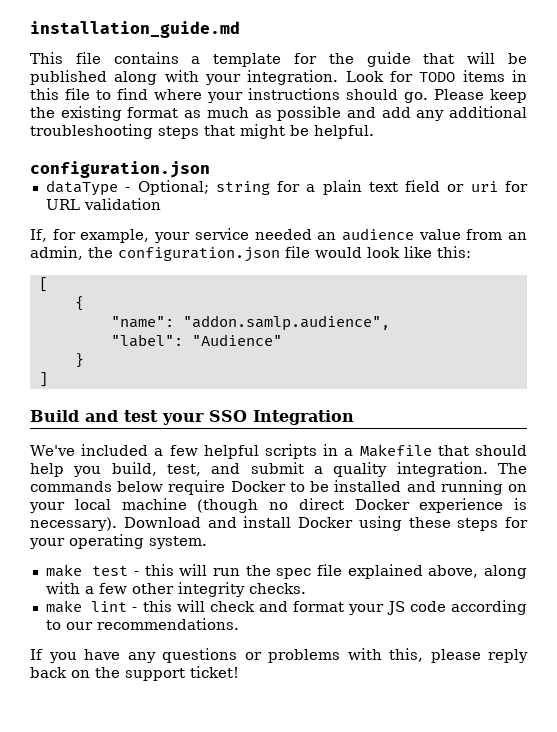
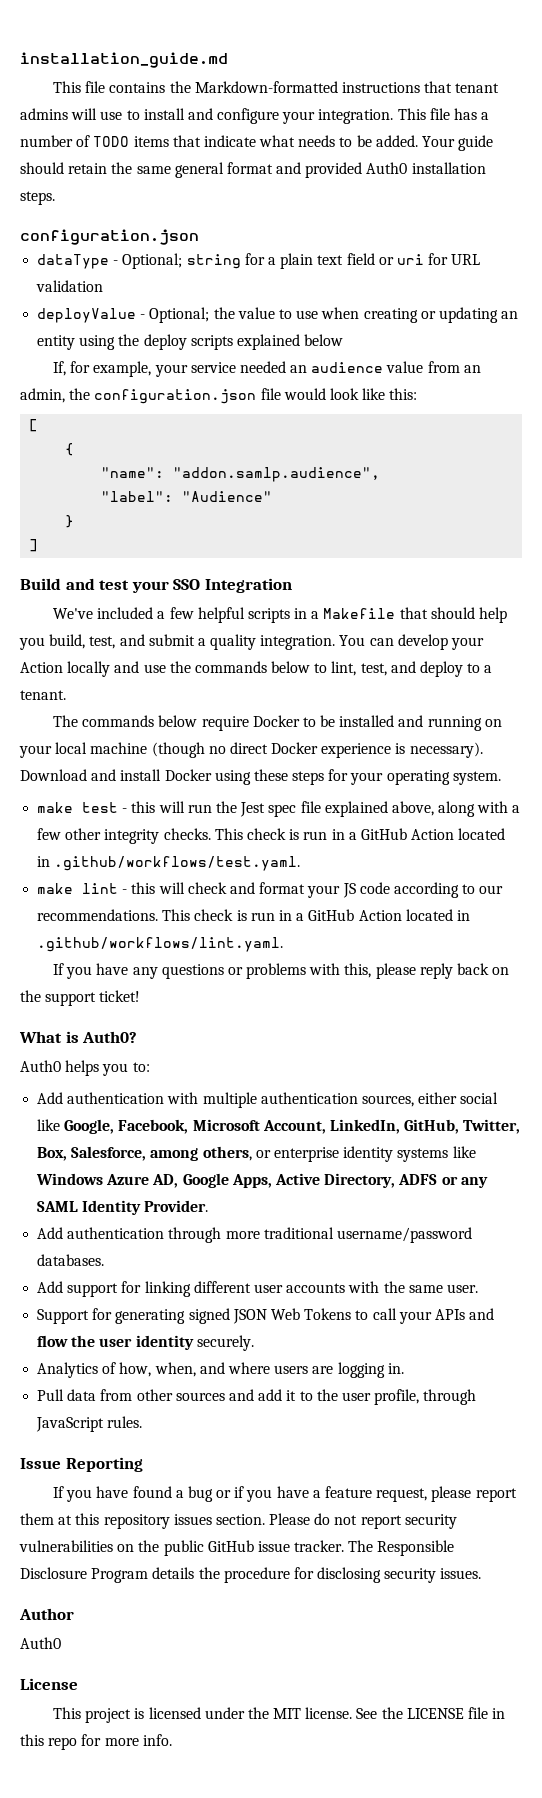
[191,52,527,67] [30,70,527,85] [30,88,527,103] [30,106,527,121] [30,124,374,139] a template for the guide that will be published along with your integration. Look for TODO items in this file to find where your instructions should go. Please keep the existing format as much as possible and add any additional troubleshooting steps that might be helpful. -> [169,81,500,93] [20,108,490,124] [20,135,494,151] [20,162,486,178] [20,191,55,205] the Markdown-formatted instructions that tenant admins will use to install and configure your integration. This file has a number of TODO items that indicate what needs to be added. Your guide should retain the same general format and provided Auth0 installation steps.
(161, 204) none -> [37,307,519,323] [37,334,344,350] // deployValue - Optional; the value to use when creating or updating an entity using the deploy scripts explained below
(488, 469) none -> [339,634,485,650] [20,661,493,677] [20,690,66,700] You can develop your Action locally and use the commands below to lint, test, and deploy to a tenant. //
(271, 570) none -> [240,802,266,817] Jest
(306, 588) none -> [214,828,506,840] [37,856,301,871] This check is run in a GitHub Action located in .github/workflows/test.yaml.
(239, 624) none -> [162,909,470,921] [37,937,284,952] This check is run in a GitHub Action located in .github/workflows/lint.yaml.
(239, 672) none -> [19,1031,138,1043] [20,1060,150,1076] [37,1092,499,1108] [37,1119,521,1134] [37,1146,476,1162] [36,1173,488,1188] [37,1200,209,1215] [37,1227,472,1243] [37,1254,105,1266] [37,1281,478,1297] [37,1308,495,1324] [37,1335,254,1351] [37,1362,404,1378] [37,1389,477,1405] [36,1416,143,1432] [20,1457,143,1472] [52,1486,517,1502] [20,1513,457,1529] [19,1540,455,1556] [20,1567,482,1583] [19,1608,74,1620] [20,1637,61,1649] [20,1678,78,1690] [52,1707,506,1723] [20,1734,172,1750] // What is Auth0? // Auth0 helps you to: // Add authentication with multiple authentication sources, either social like Google, Facebook, Microsoft Account, LinkedIn, GitHub, Twitter, Box, Salesforce, among others, or enterprise identity systems like Windows Azure AD, Google Apps, Active Directory, ADFS or any SAML Identity Provider. // Add authentication through more traditional username/password databases. // Add support for linking different user accounts with the same user. // Support for generating signed JSON Web Tokens to call your APIs and flow the user identity securely. // Analytics of how, when, and where users are logging in. // Pull data from other sources and add it to the user profile, through JavaScript rules. // Issue Reporting // If you have found a bug or if you have a feature request, please report them at this repository issues section. Please do not report security vulnerabilities on the public GitHub issue tracker. The Responsible Disclosure Program details the procedure for disclosing security issues. // Author // Auth0 // License // This project is licensed under the MIT license. See the LICENSE file in this repo for more info.

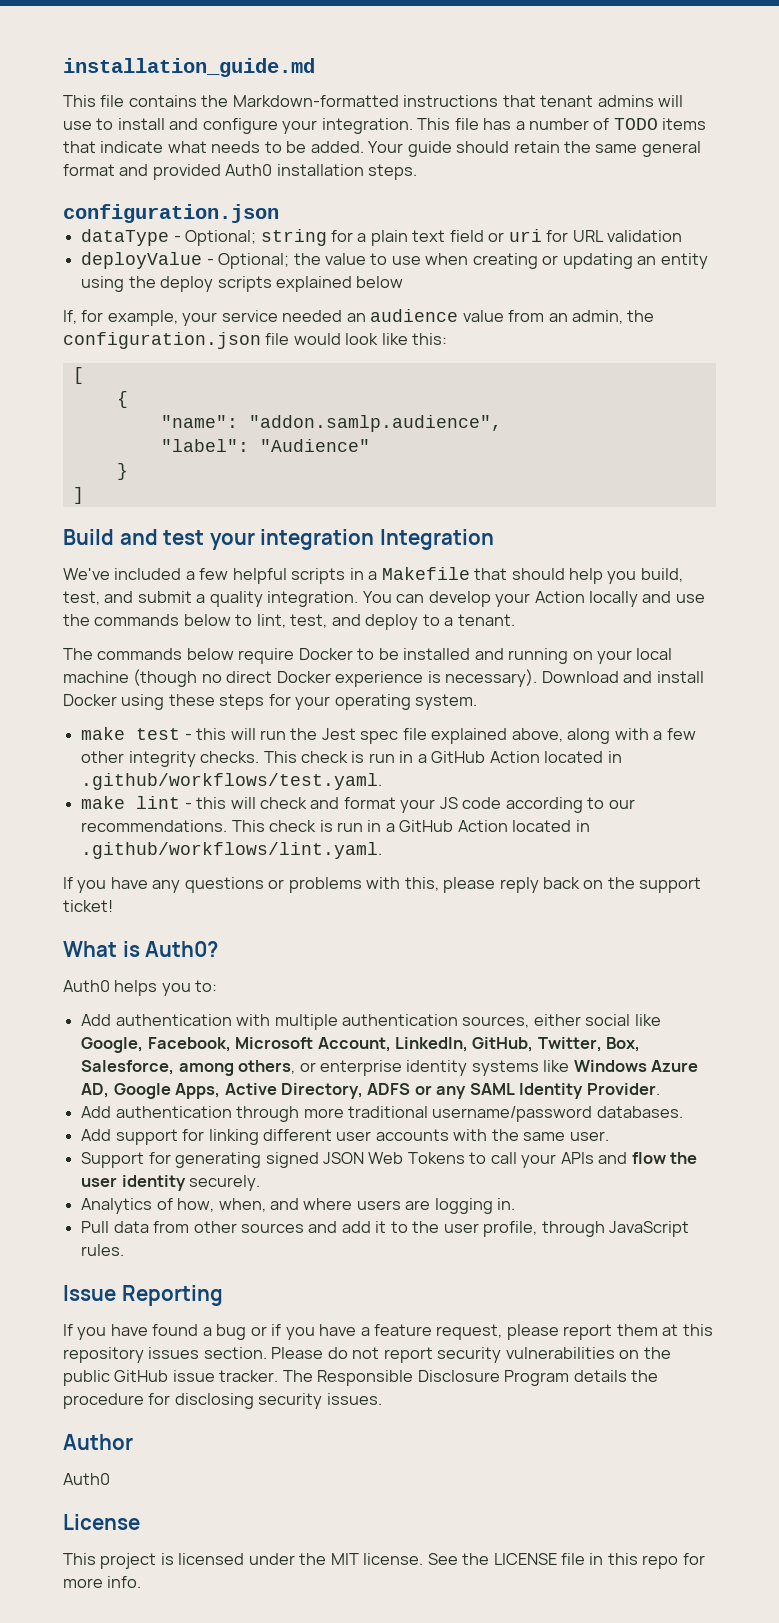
[173,579,201,590] SSO -> [260,529,375,550] integration

